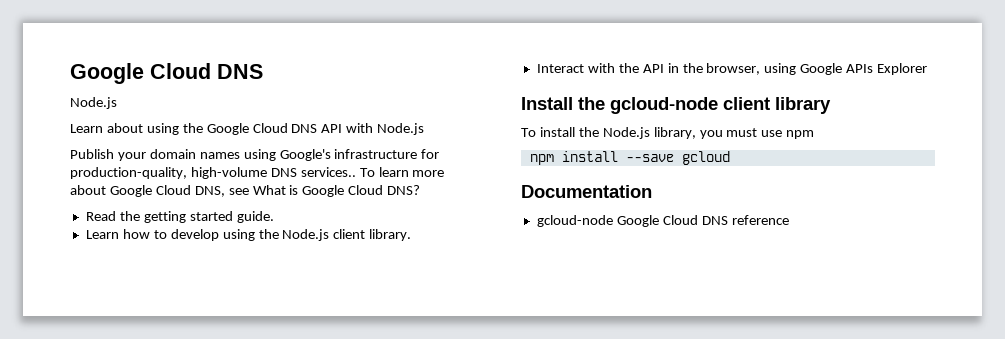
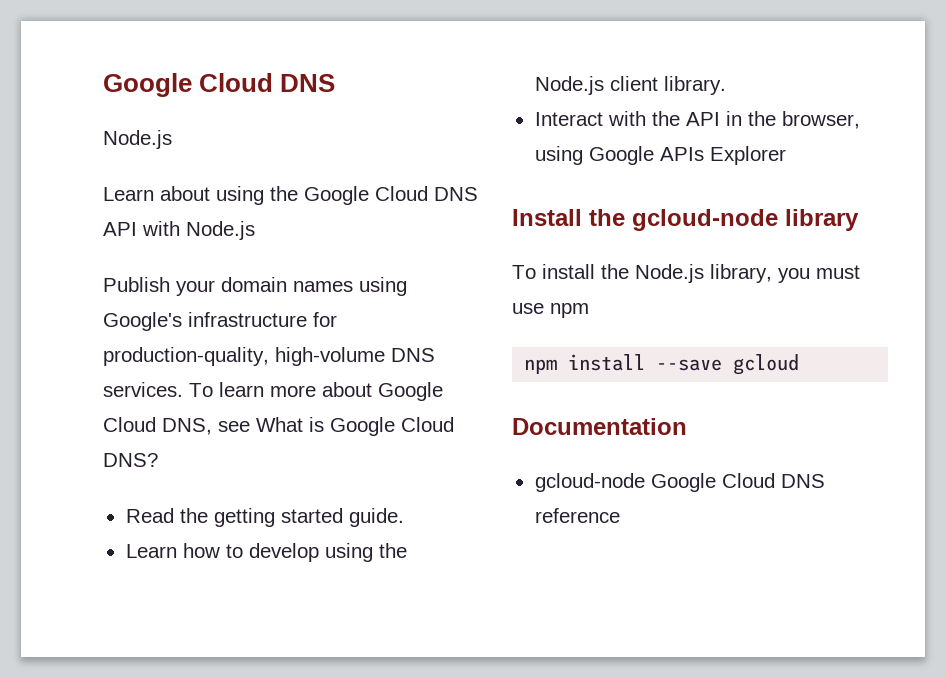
[300,167,356,177] services.. -> [103,382,183,397] services.
[723,97,770,110] client -> (778, 220) none

